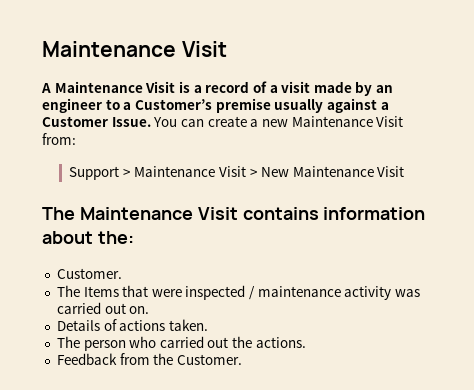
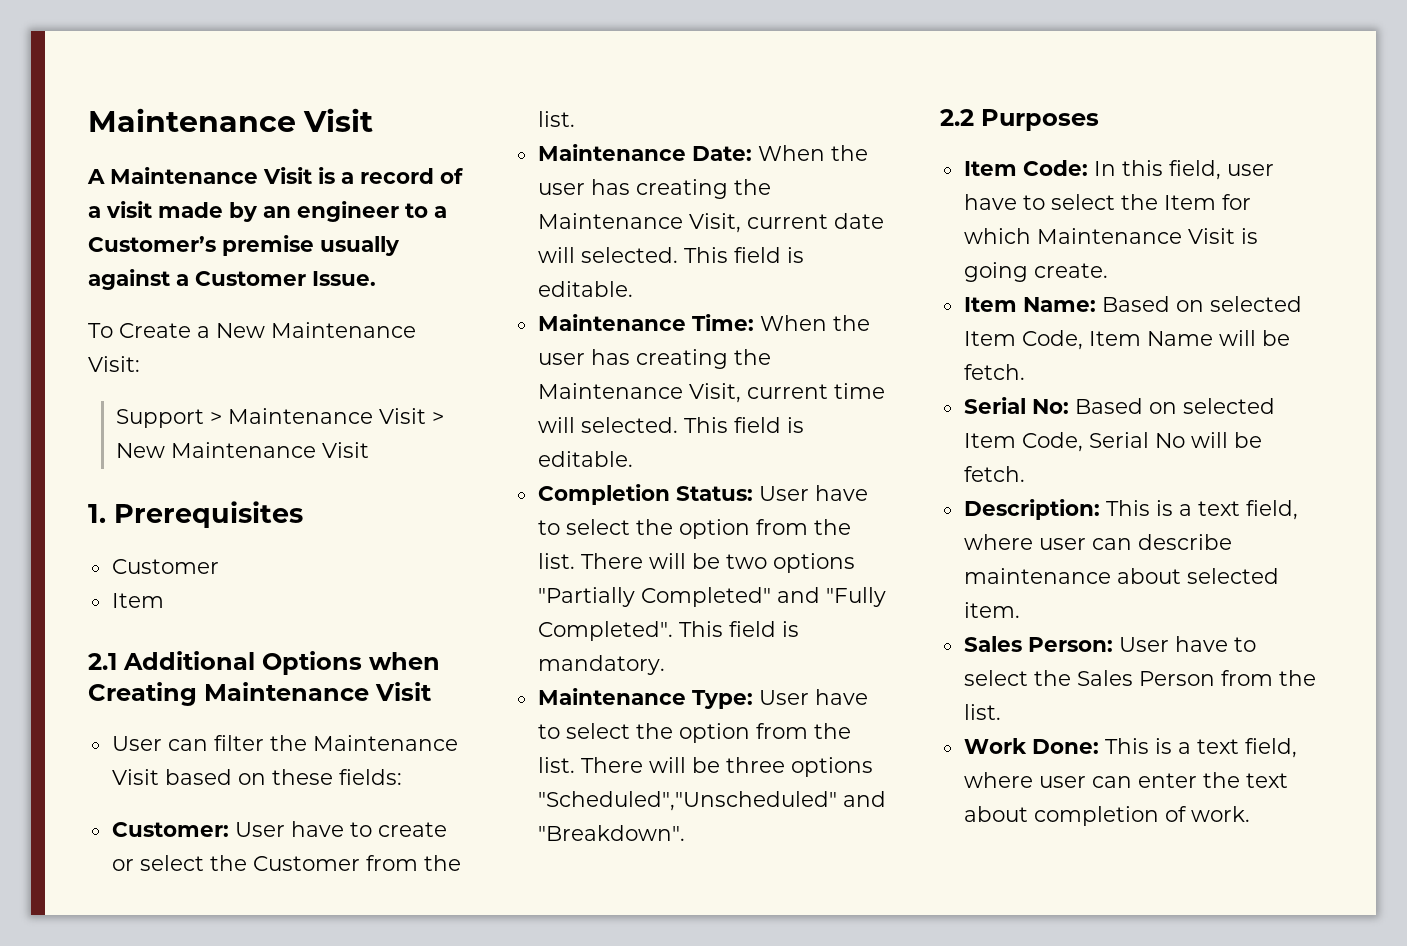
[153,116,404,127] [42,133,76,145] You can create a new Maintenance Visit from: -> [88,322,416,338] [88,356,140,372] // To Create a New Maintenance Visit:
[42,207,426,220] [42,231,134,244] [56,268,122,279] [56,285,421,300] [56,302,150,314] [56,319,208,331] [56,336,306,351] [56,353,242,365] The Maintenance Visit contains information about the: // Customer. // The Items that were inspected / maintenance activity was carried out on. // Details of actions taken. // The person who carried out the actions. // Feedback from the Customer. -> [88,501,303,528] [111,559,219,574] [111,593,164,608] [88,651,440,675] [88,682,432,706] [111,735,458,751] [111,769,402,785] [111,821,447,837] [111,855,461,871] [537,111,575,127] [537,144,868,161] [537,179,771,199] [537,213,884,233] [537,247,804,263] [537,281,633,297] [537,314,870,331] [537,349,771,369] [537,383,885,403] [537,417,804,433] [537,451,633,467] [537,484,868,505] [537,519,851,539] [537,553,855,573] [537,587,886,607] [537,621,799,641] [537,655,665,675] [537,688,868,709] [537,723,851,743] [537,757,873,777] [537,791,886,811] [537,825,685,841] [940,109,1099,131] [963,160,1274,180] [963,194,1251,210] [963,228,1258,244] [963,262,1108,282] [963,296,1302,312] [963,330,1290,350] [963,364,1025,380] [963,397,1275,414] [963,432,1262,452] [963,466,1025,482] [963,499,1298,520] [963,534,1232,550] [963,568,1279,584] [963,602,1020,618] [963,636,1256,652] [963,670,1316,686] [963,704,1001,720] [963,738,1297,758] [963,772,1288,788] [963,806,1250,826] 1. Prerequisites // Customer // Item // 2.1 Additional Options when Creating Maintenance Visit // User can filter the Maintenance Visit based on these fields: // Customer: User have to create or select the Customer from the list. // Maintenance Date: When the user has creating the Maintenance Visit, current date will selected. This field is editable. // Maintenance Time: When the user has creating the Maintenance Visit, current time will selected. This field is editable. // Completion Status: User have to select the option from the list. There will be two options "Partially Completed" and "Fully Completed". This field is mandatory. // Maintenance Type: User have to select the option from the list. There will be three options "Scheduled","Unscheduled" and "Breakdown". // 2.2 Purposes // Item Code: In this field, user have to select the Item for which Maintenance Visit is going create. // Item Name: Based on selected Item Code, Item Name will be fetch. // Serial No: Based on selected Item Code, Serial No will be fetch. // Description: This is a text field, where user can describe maintenance about selected item. // Sales Person: User have to select the Sales Person from the list. // Work Done: This is a text field, where user can enter the text about completion of work.

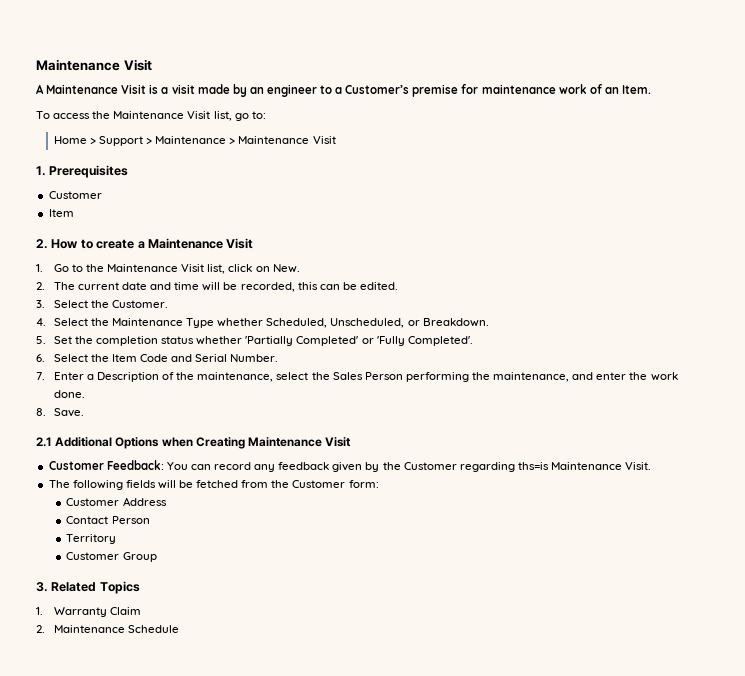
[360,168,463,184] [88,206,101,218] record of a -> (169, 90) none
[320,236,400,256] [88,269,376,290] [88,322,416,338] [88,356,140,372] [115,408,444,428] [115,443,165,458] usually against a Customer Issue. // To Create a New Maintenance Visit: // Support > Maintenance Visit > New -> [461,84,651,94] [36,111,266,121] [53,136,236,146] for maintenance work of an Item. // To access the Maintenance Visit list, go to: // Home > Support > Maintenance >
(164, 600) none -> [36,238,254,249] [36,264,300,274] [36,282,398,292] [36,300,169,308] [36,318,489,328] [36,336,473,346] [36,354,279,362] [36,372,678,382] [53,390,85,398] [36,408,84,417] // 2. How to create a Maintenance Visit // 1. Go to the Maintenance Visit list, click on New. // 2. The current date and time will be recorded, this can be edited. // 3. Select the Customer. // 4. Select the Maintenance Type whether Scheduled, Unscheduled, or Breakdown. // 5. Set the completion status whether 'Partially Completed' or 'Fully Completed'. // 6. Select the Item Code and Serial Number. // 7. Enter a Description of the maintenance, select the Sales Person performing the maintenance, and enter the work done. // 8. Save.
[111,735,458,751] [111,769,402,785] [111,821,447,837] [111,855,461,871] [537,111,575,127] [537,144,868,161] [537,179,771,199] [537,213,884,233] [537,247,804,263] [537,281,633,297] [537,314,870,331] [537,349,771,369] [537,383,885,403] [537,417,804,433] [537,451,633,467] [537,484,868,505] [537,519,851,539] [537,553,855,573] [537,587,886,607] [537,621,799,641] [537,655,665,675] [537,688,868,709] [537,723,851,743] [537,757,873,777] [537,791,886,811] [537,825,685,841] [940,109,1099,131] [963,160,1274,180] [963,194,1251,210] [963,228,1258,244] [963,262,1108,282] [963,296,1302,312] [963,330,1290,350] [963,364,1025,380] [963,397,1275,414] [963,432,1262,452] [963,466,1025,482] [963,499,1298,520] [963,534,1232,550] [963,568,1279,584] [963,602,1020,618] [963,636,1256,652] [963,670,1316,686] [963,704,1001,720] [963,738,1297,758] [963,772,1288,788] [963,806,1250,826] User can filter the Maintenance Visit based on these fields: // Customer: User have to create or select the Customer from the list. // Maintenance Date: When the user has creating the Maintenance Visit, current date will selected. This field is editable. // Maintenance Time: When the user has creating the Maintenance Visit, current time will selected. This field is editable. // Completion Status: User have to select the option from the list. There will be two options "Partially Completed" and "Fully Completed". This field is mandatory. // Maintenance Type: User have to select the option from the list. There will be three options "Scheduled","Unscheduled" and "Breakdown". // 2.2 Purposes // Item Code: In this field, user have to select the Item for which Maintenance Visit is going create. // Item Name: Based on selected Item Code, Item Name will be fetch. // Serial No: Based on selected Item Code, Serial No will be fetch. // Description: This is a text field, where user can describe maintenance about selected item. // Sales Person: User have to select the Sales Person from the list. // Work Done: This is a text field, where user can enter the text about completion of work. -> [48,460,652,472] [48,480,379,490] [66,497,167,506] [66,516,150,524] [66,534,117,544] [66,552,157,562] [36,581,140,594] [36,607,141,617] [36,625,179,633] Customer Feedback: You can record any feedback given by the Customer regarding ths=is Maintenance Visit. // The following fields will be fetched from the Customer form: // Customer Address // Contact Person // Territory // Customer Group // 3. Related Topics // 1. Warranty Claim // 2. Maintenance Schedule

